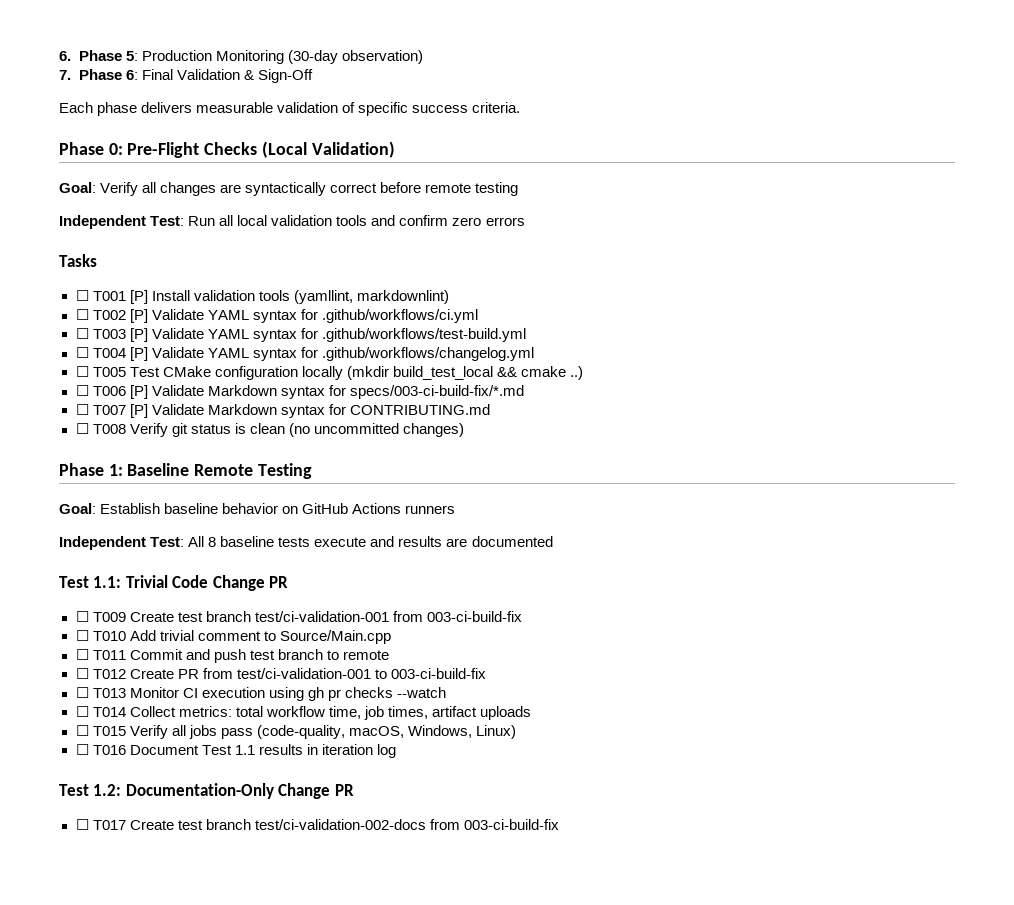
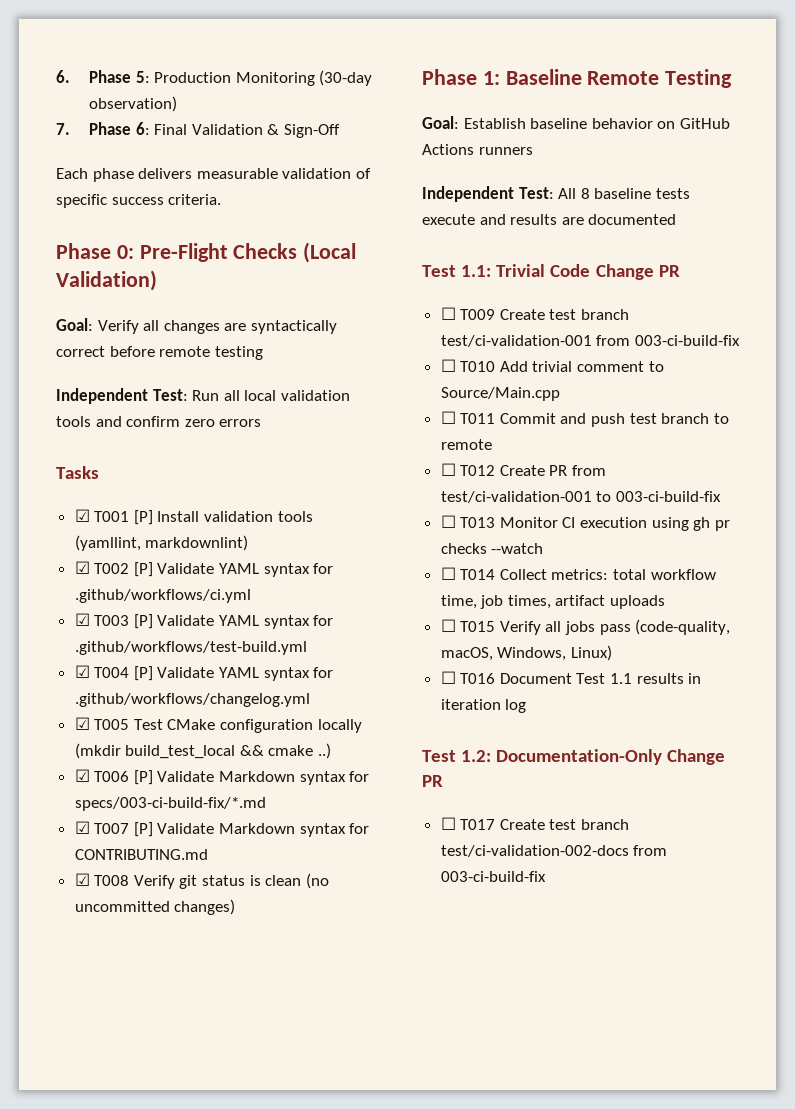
[75,290,89,301] ☐ -> [74,509,90,522] ☑
[75,309,89,320] ☐ -> [74,561,90,574] ☑
[75,328,89,339] ☐ -> [74,613,90,626] ☑
[75,347,89,358] ☐ -> [74,665,90,678] ☑
[75,366,89,377] ☐ -> [74,717,90,730] ☑
[75,385,89,396] ☐ -> [74,769,90,782] ☑
[75,404,89,415] ☐ -> [74,821,90,834] ☑
[75,423,89,434] ☐ -> [74,873,90,886] ☑

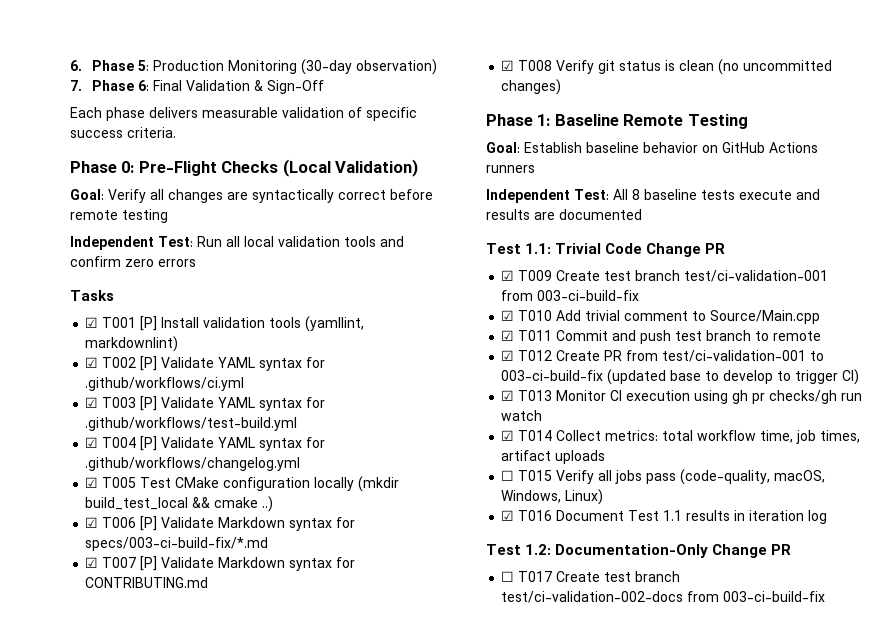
[440,307,456,320] ☐ -> [501,270,515,281] ☑
[440,359,456,372] ☐ -> [501,310,515,321] ☑
[440,411,456,424] ☐ -> [501,330,515,341] ☑
[440,463,456,476] ☐ -> [501,350,515,361] ☑
[440,515,456,528] // ☐ -> [607,369,860,385] [501,390,515,401] (updated base to develop to trigger CI) // ☑
[440,543,544,554] [440,567,456,580] checks --watch // ☐ -> [769,390,863,404] [501,410,543,421] [501,430,515,441] checks/gh run watch // ☑
[440,671,456,684] ☐ -> [501,510,515,521] ☑

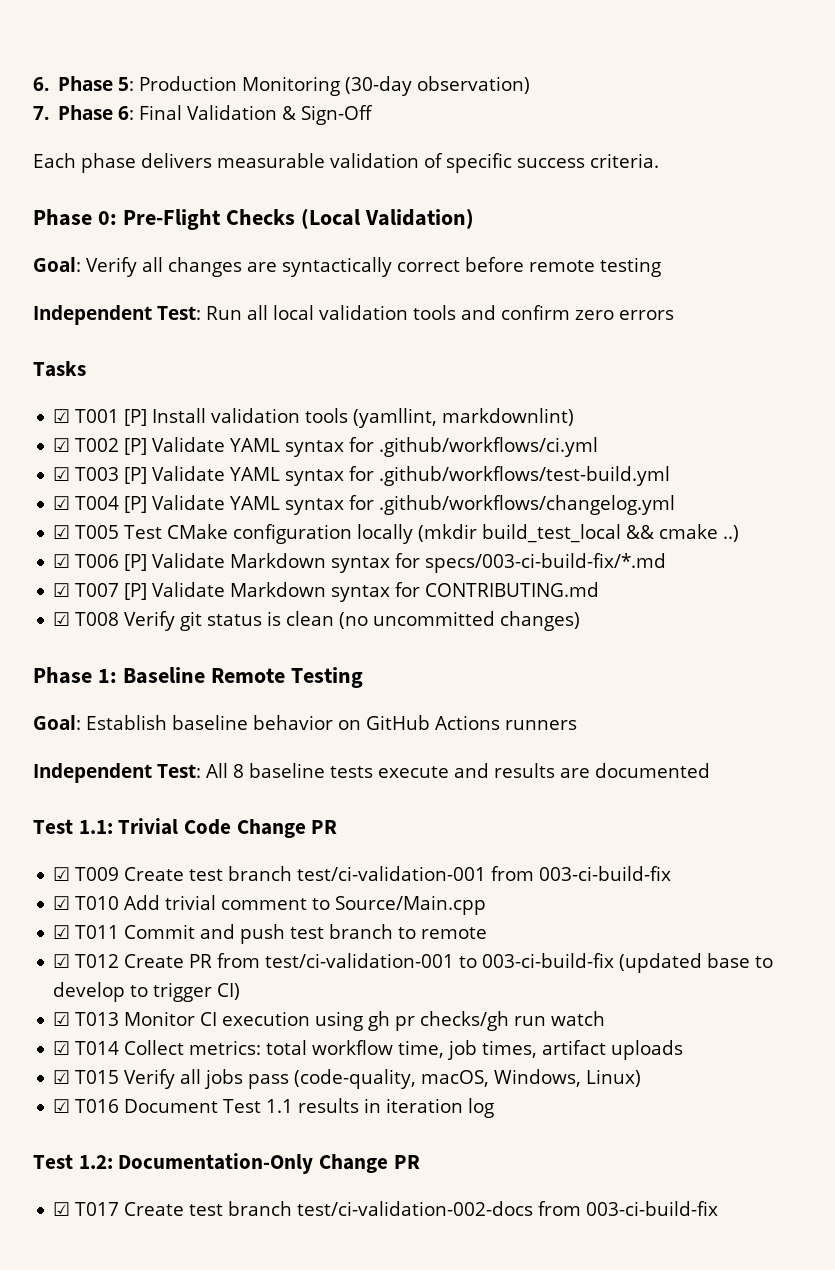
[501,470,515,481] ☐ -> [53,1070,71,1084] ☑
[501,571,515,582] ☐ -> [53,1202,71,1216] ☑

